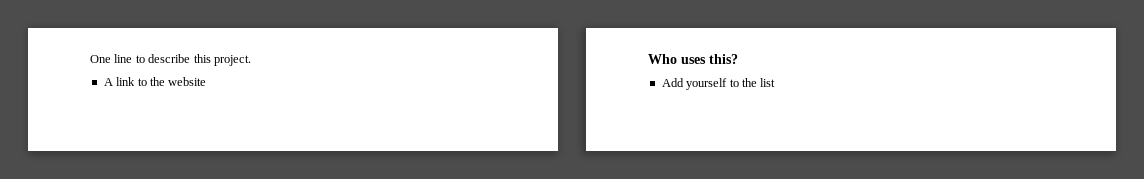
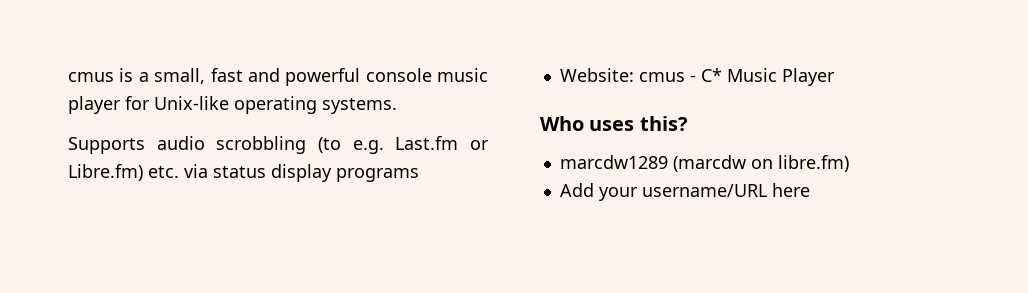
[90,54,251,66] [103,77,207,86] [648,54,738,64] [661,78,776,90] One line to describe this project. // A link to the website // Who uses this? // Add yourself to the list -> [68,68,488,86] [68,96,397,114] [68,136,490,154] [68,164,419,182] [559,68,835,86] [540,116,688,131] [559,155,849,172] [559,183,810,201] cmus is a small, fast and powerful console music player for Unix-like operating systems. // Supports audio scrobbling (to e.g. Last.fm or Libre.fm) etc. via status display programs // Website: cmus - C* Music Player // Who uses this? // marcdw1289 (marcdw on libre.fm) // Add your username/URL here

